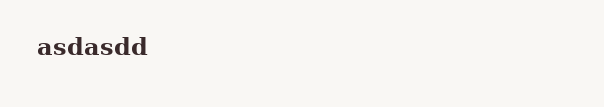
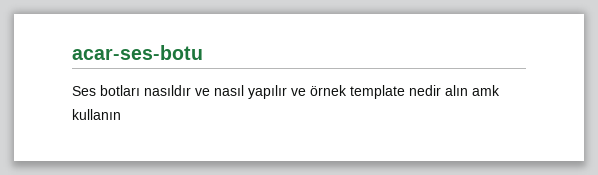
[37,37,148,55] asdasdd -> [72,45,203,60] [72,85,500,99] [72,109,121,120] acar-ses-botu // Ses botları nasıldır ve nasıl yapılır ve örnek template nedir alın amk kullanın

